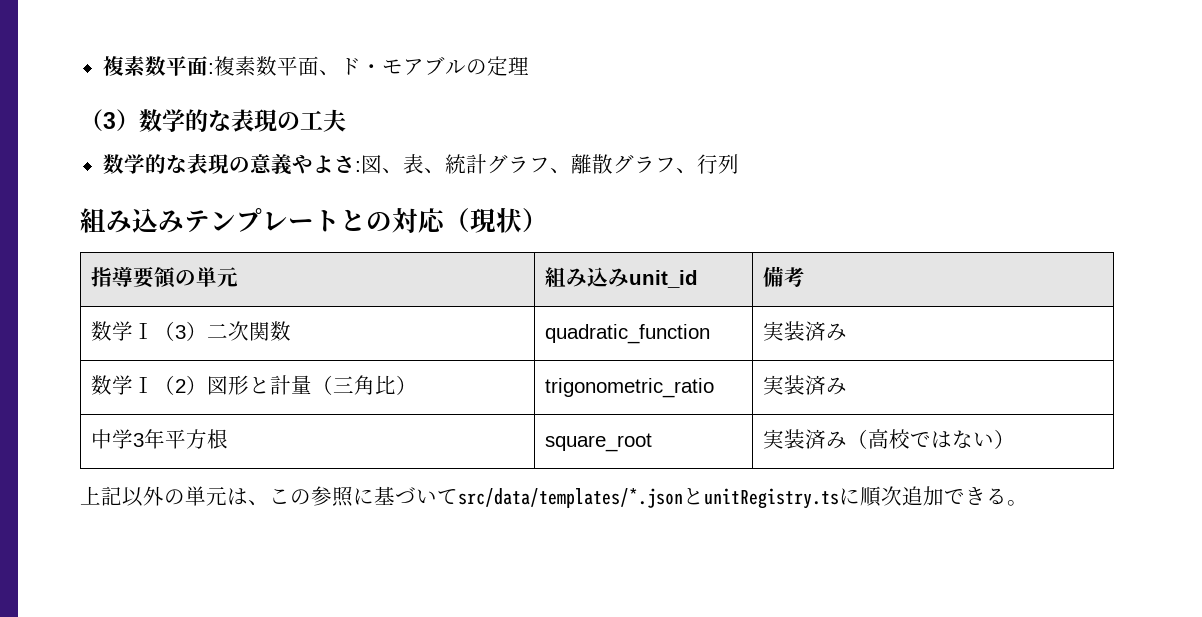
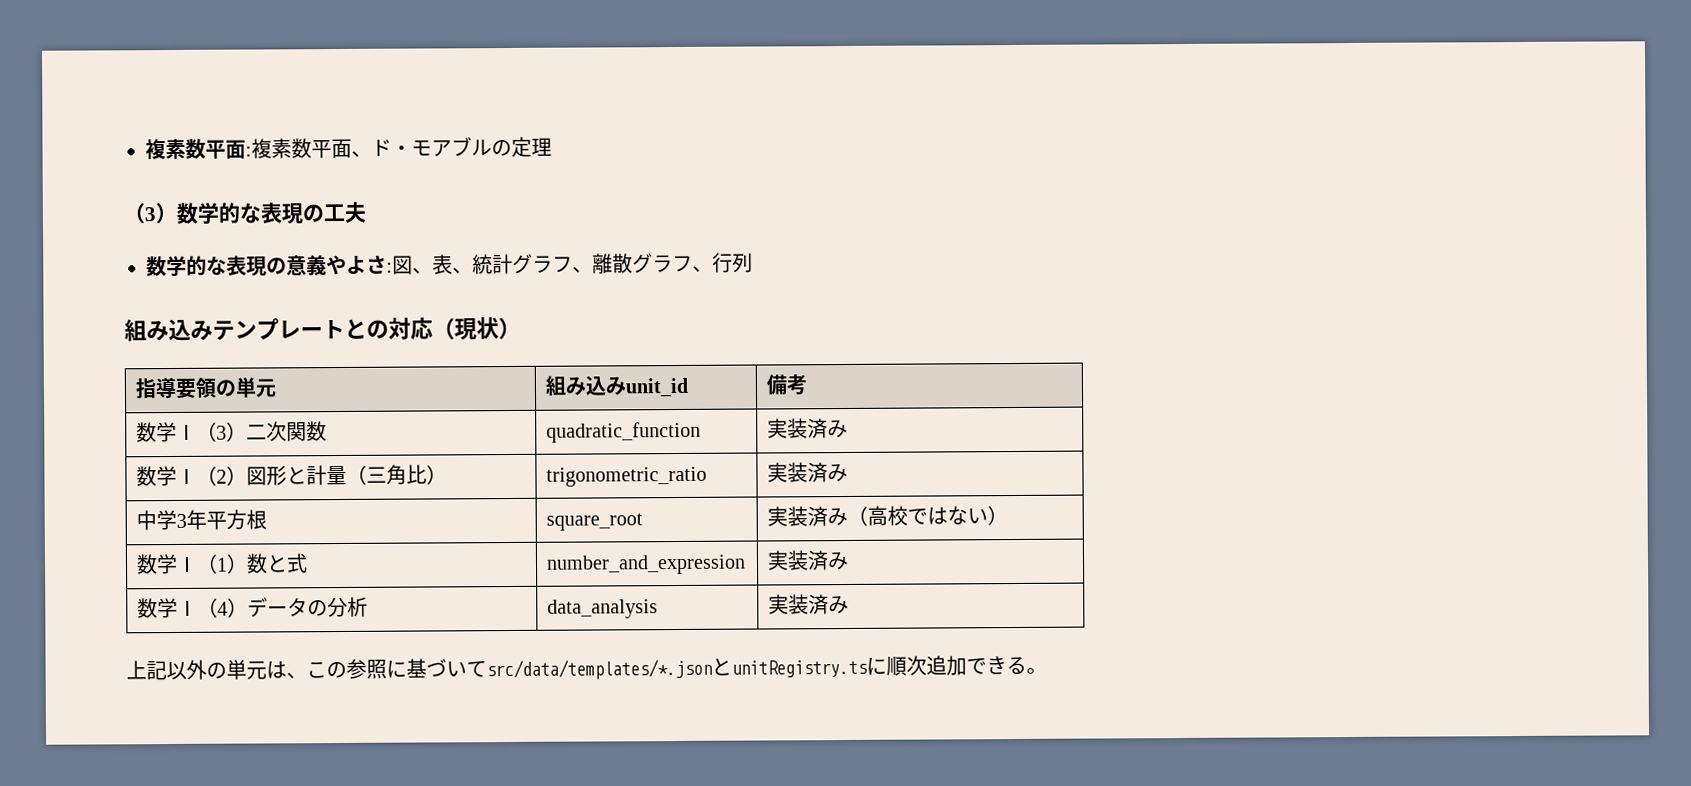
(1016, 439) none -> [136,553,309,575] [546,554,747,575] [767,550,850,571] [137,596,369,619] [547,599,659,619] [768,594,850,615] // 数学Ⅰ（1）数と式 | number_and_expression | 実装済み // 数学Ⅰ（4）データの分析 | data_analysis | 実装済み

